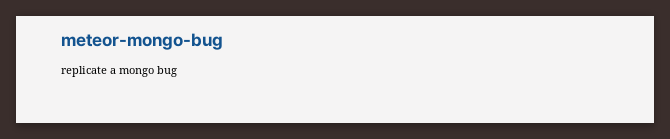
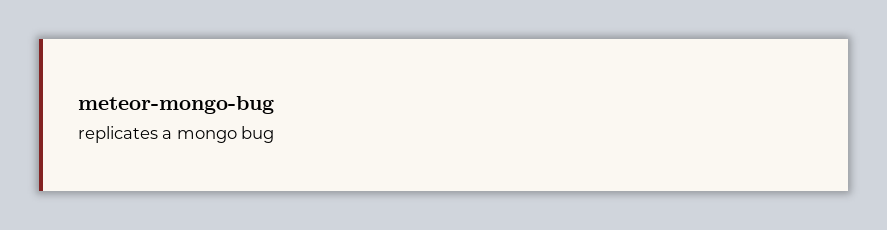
[61,66,107,77] replicate -> [78,126,158,143] replicates

